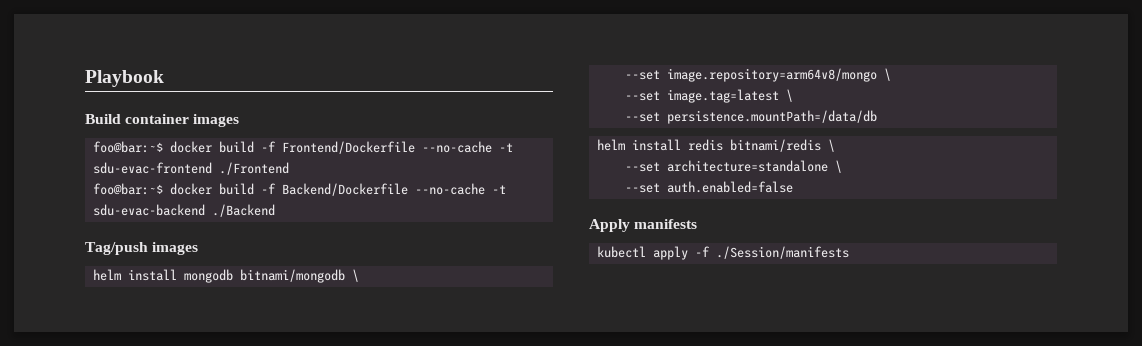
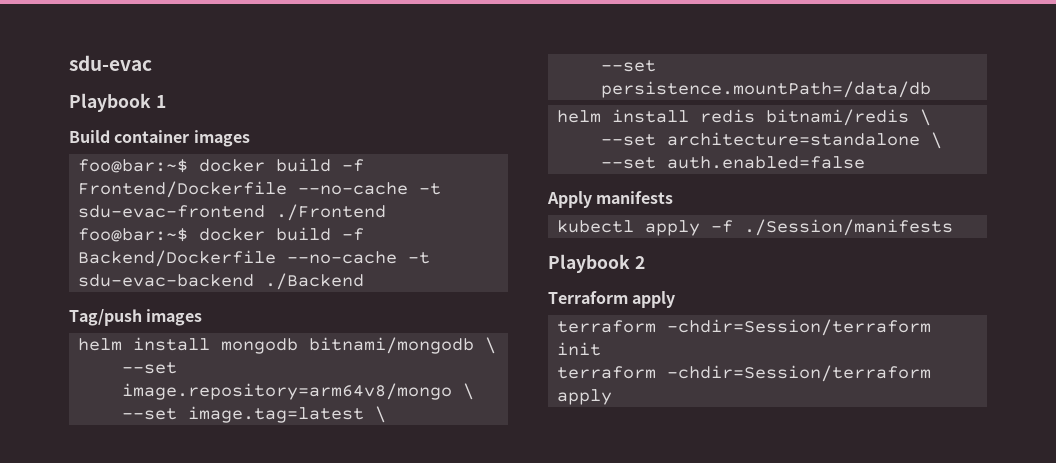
[85,70,164,87] Playbook -> [69,55,152,71] [69,93,166,112] sdu-evac // Playbook 1
(850, 252) none -> [548,254,645,273] [548,291,676,308] [557,319,931,336] [557,342,601,356] [557,365,931,382] [557,389,612,405] // Playbook 2 // Terraform apply // terraform -chdir=Session/terraform init // terraform -chdir=Session/terraform apply

